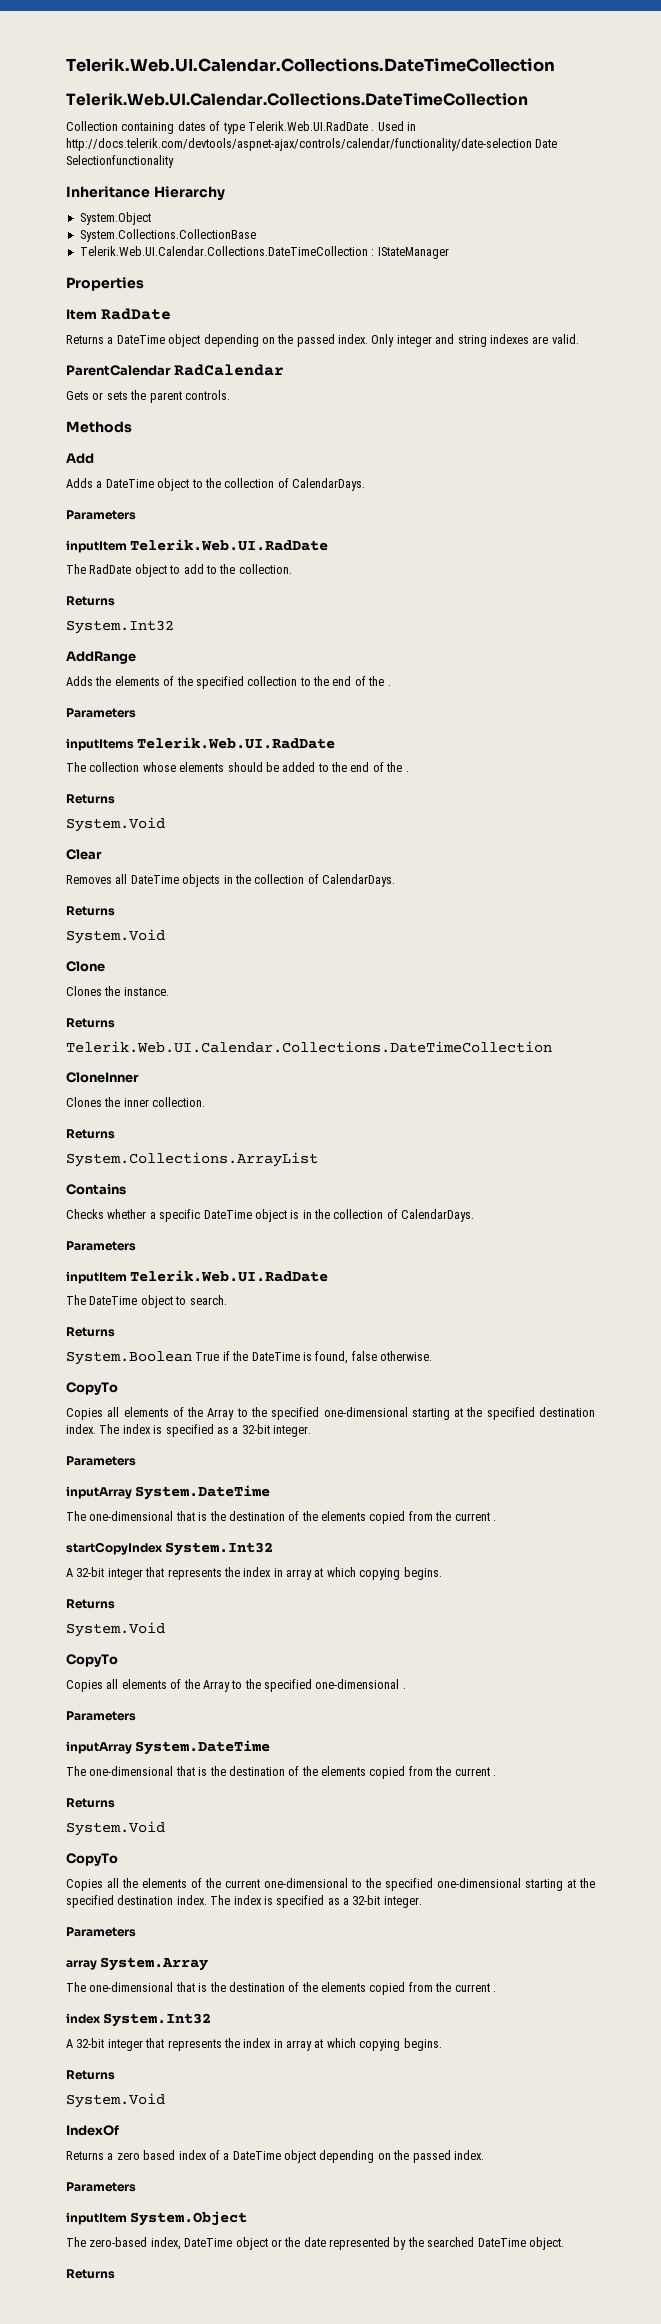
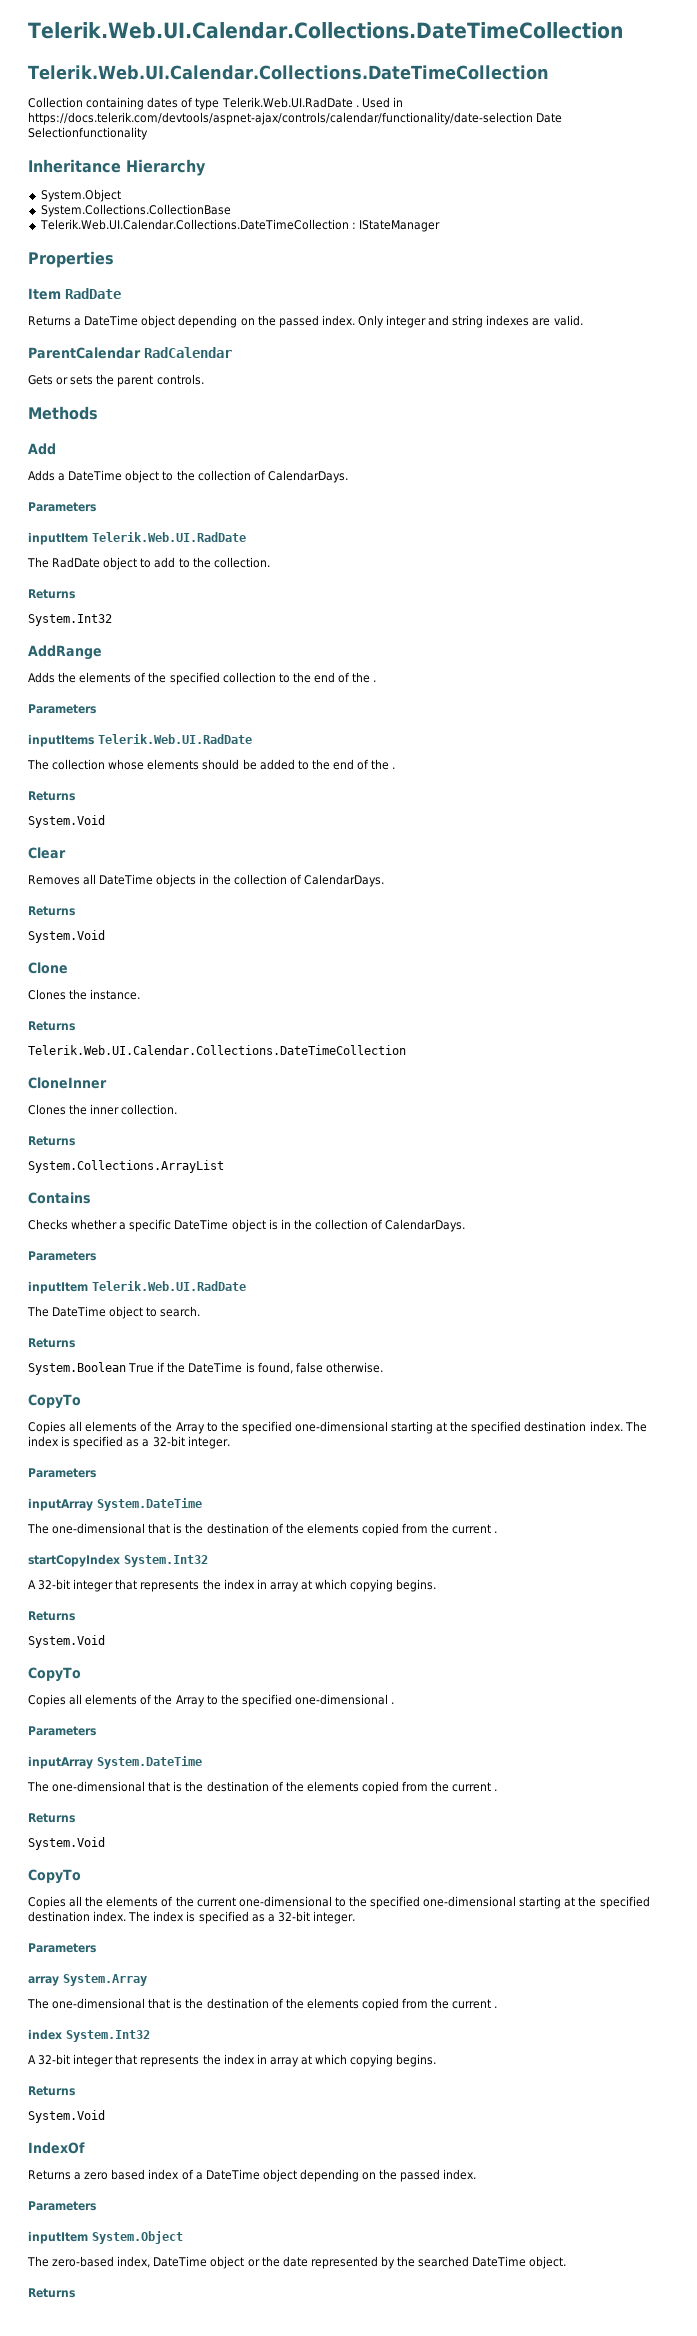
[66,138,532,151] http://docs.telerik.com/devtools/aspnet-ajax/controls/calendar/functionality/date-selection -> [28,112,533,125] https://docs.telerik.com/devtools/aspnet-ajax/controls/calendar/functionality/date-selection

